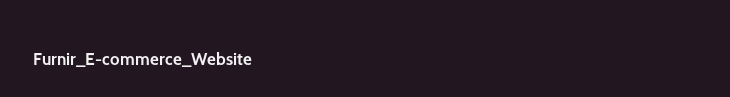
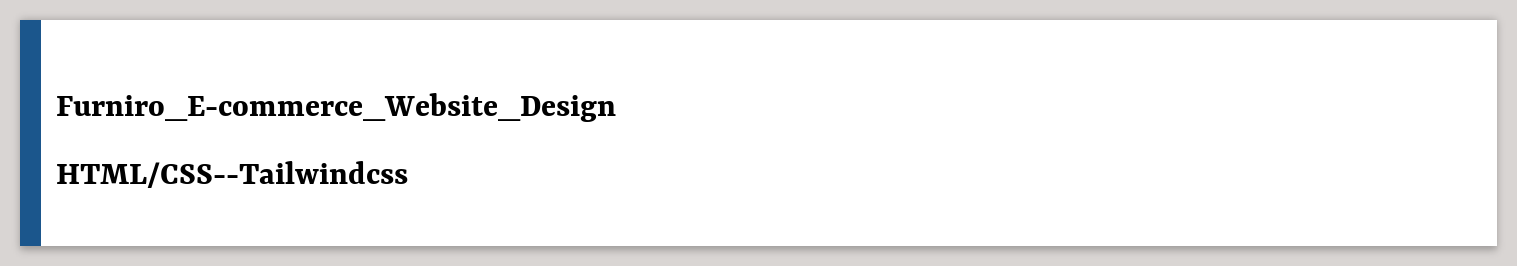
[33,52,252,67] Furnir_E-commerce_Website -> [56,93,616,122] [56,161,408,188] Furniro_E-commerce_Website_Design // HTML/CSS--Tailwindcss

